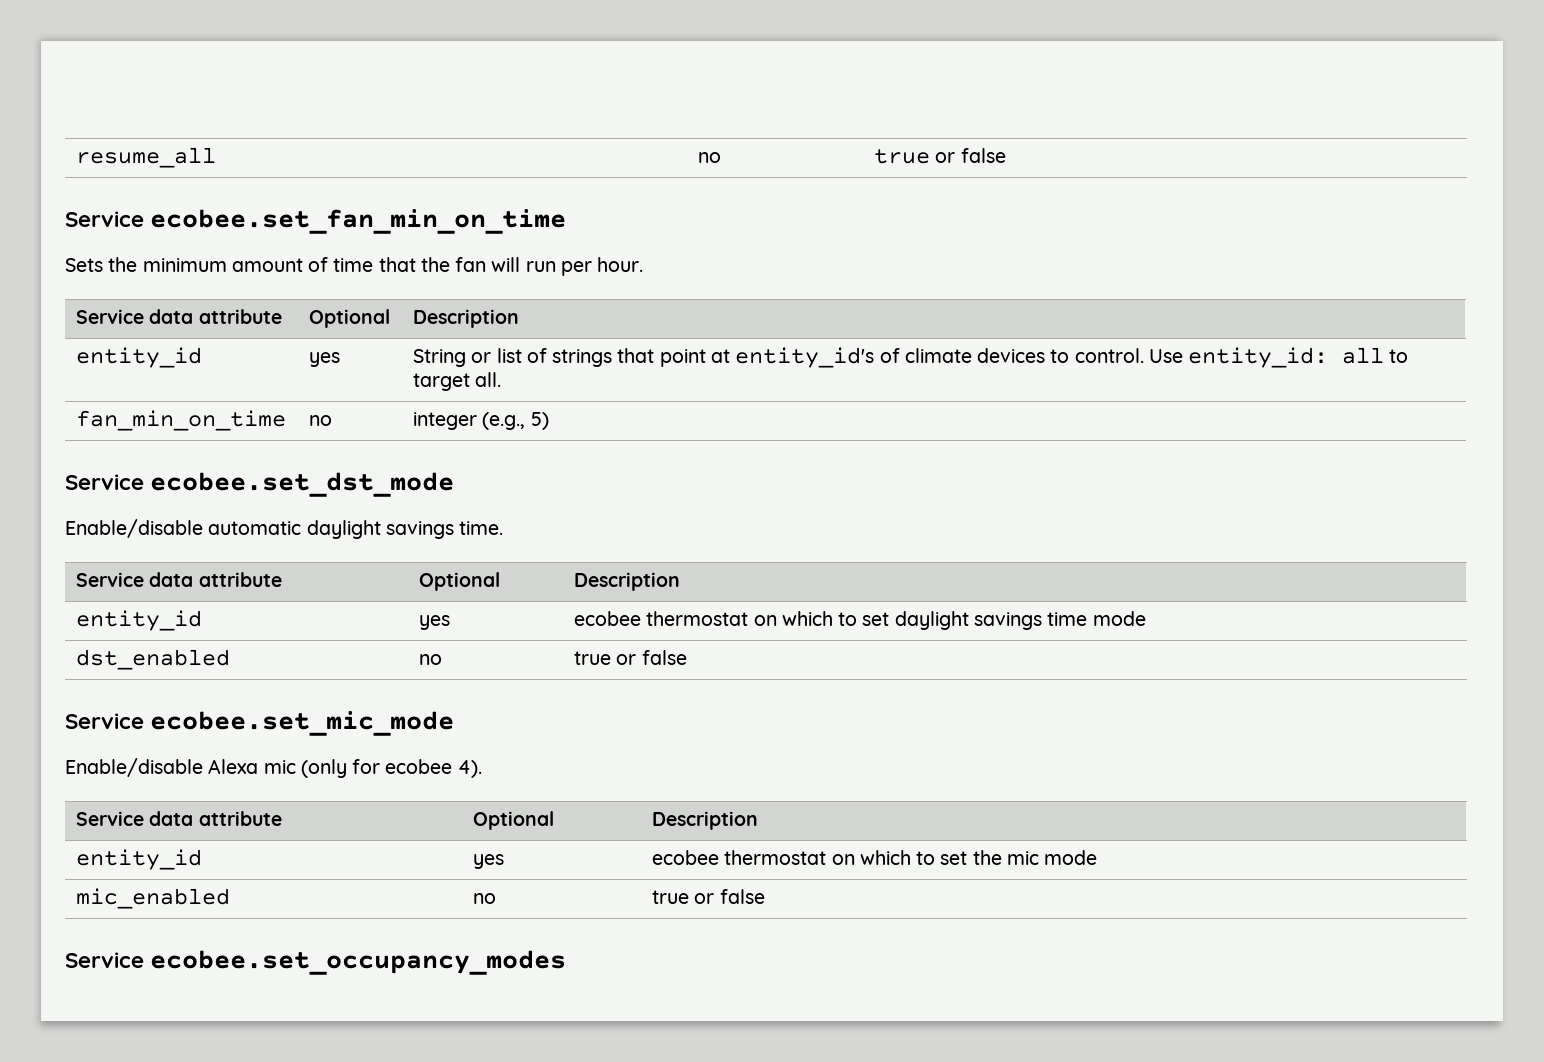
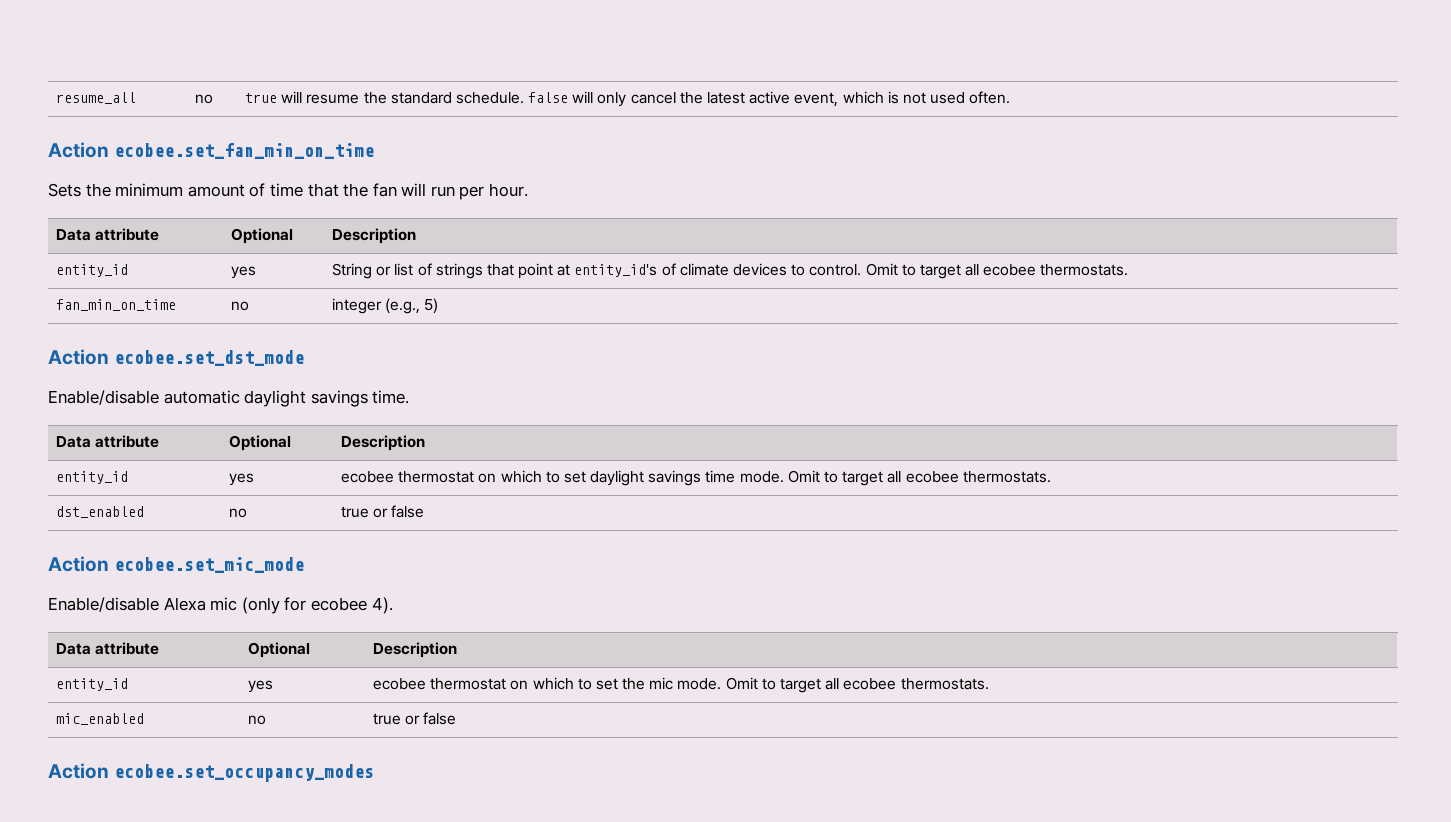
[935,148,1006,163] [65,211,144,227] or false // Service -> [281,91,1011,107] [48,142,109,158] will resume the standard schedule. false will only cancel the latest active event, which is not used often. // Action
[76,309,194,324] Service data -> [55,229,91,241] Data
[1148,347,1409,368] [413,372,502,391] Use entity_id: all to target all. -> [865,263,1129,279] Omit to target all ecobee thermostats.
[65,474,144,490] Service -> [48,349,109,365] Action
[76,572,194,587] Service data -> [55,436,91,448] Data
[1092,611,1146,626] mode -> [739,470,1051,486] mode. Omit to target all ecobee thermostats.
[65,713,144,729] Service -> [48,556,109,572] Action
[76,811,194,826] Service data -> [55,643,91,655] Data
[1044,850,1098,865] mode -> [677,677,989,693] mode. Omit to target all ecobee thermostats.
[65,952,144,968] Service -> [48,763,109,779] Action

